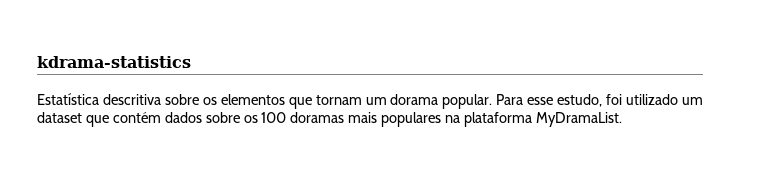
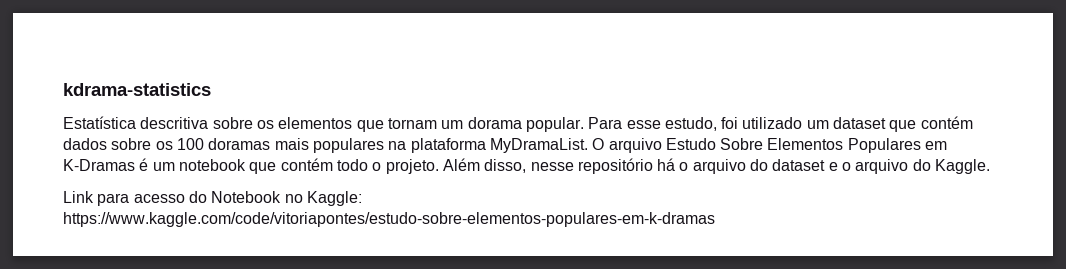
(622, 119) none -> [592,138,948,153] [63,158,991,174] [63,191,362,206] [63,212,715,227] O arquivo Estudo Sobre Elementos Populares em K-Dramas é um notebook que contém todo o projeto. Além disso, nesse repositório há o arquivo do dataset e o arquivo do Kaggle. // Link para acesso do Notebook no Kaggle: https://www.kaggle.com/code/vitoriapontes/estudo-sobre-elementos-populares-em-k-dramas

